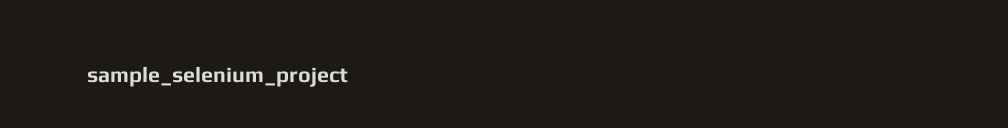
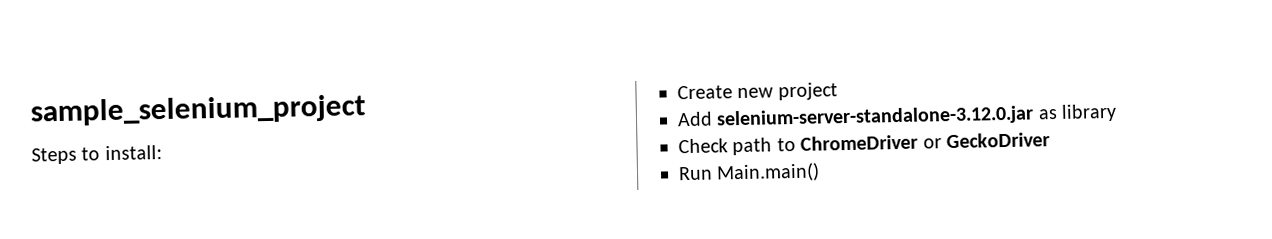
(348, 76) none -> [31,145,162,165] [677,82,838,101] [677,103,1118,129] [678,132,1050,156] [678,162,821,183] // Steps to install: // Create new project // Add selenium-server-standalone-3.12.0.jar as library // Check path to ChromeDriver or GeckoDriver // Run Main.main()

